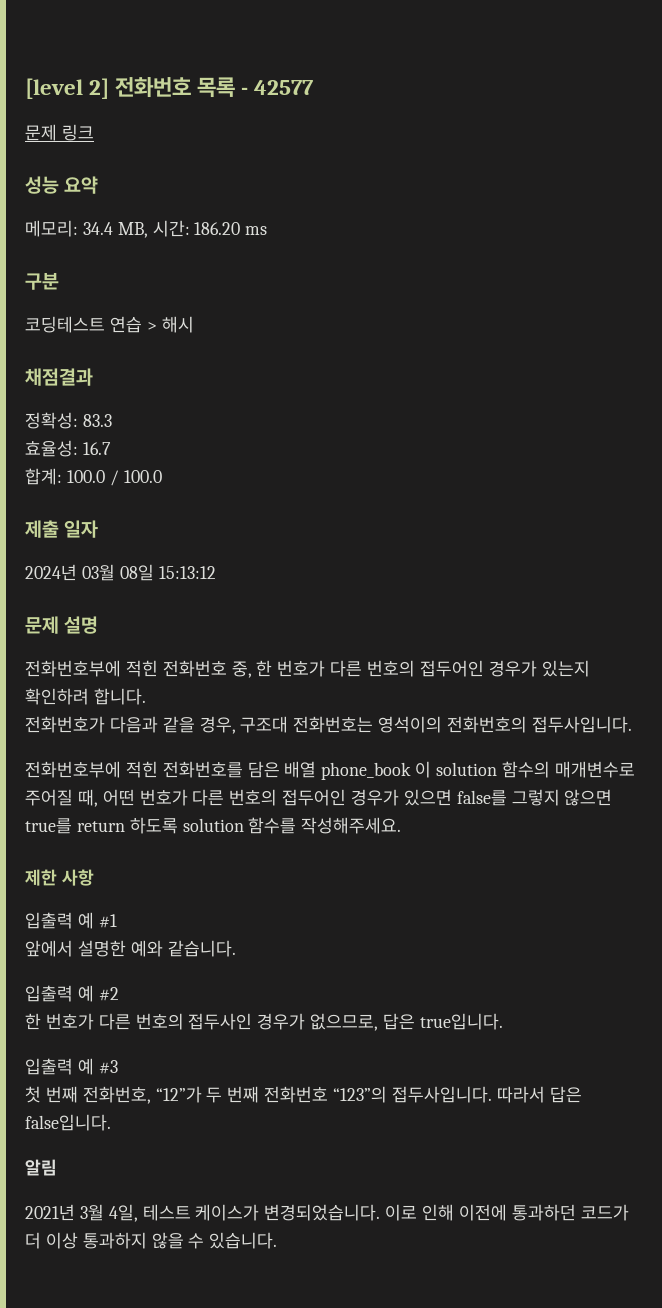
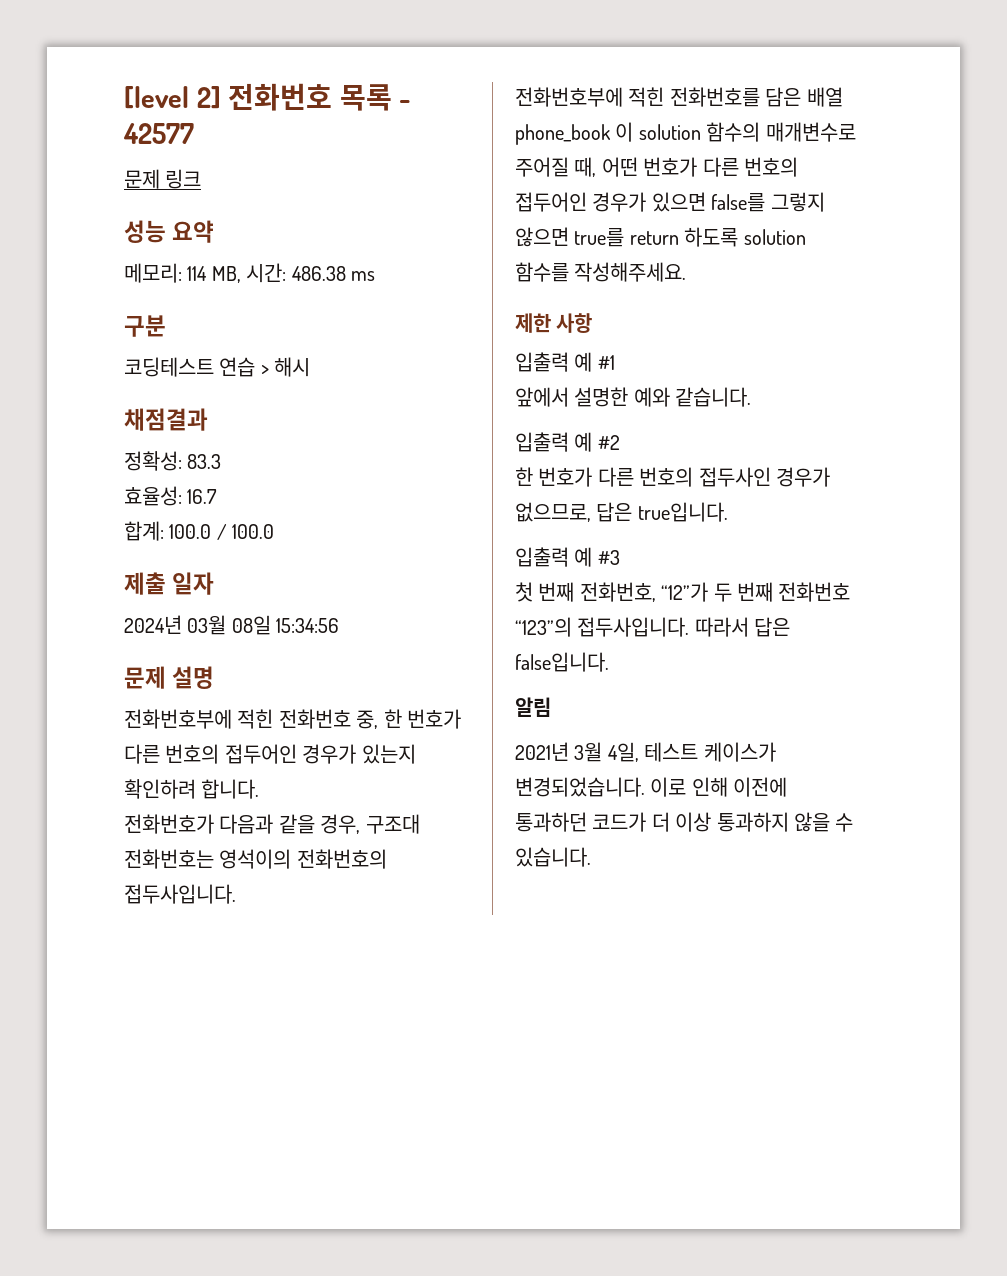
[82,222,113,235] 34.4 -> [187,266,208,281] 114
[194,222,241,235] 186.20 -> [291,266,346,281] 486.38
[158,566,216,579] 15:13:12 -> [276,618,340,633] 15:34:56

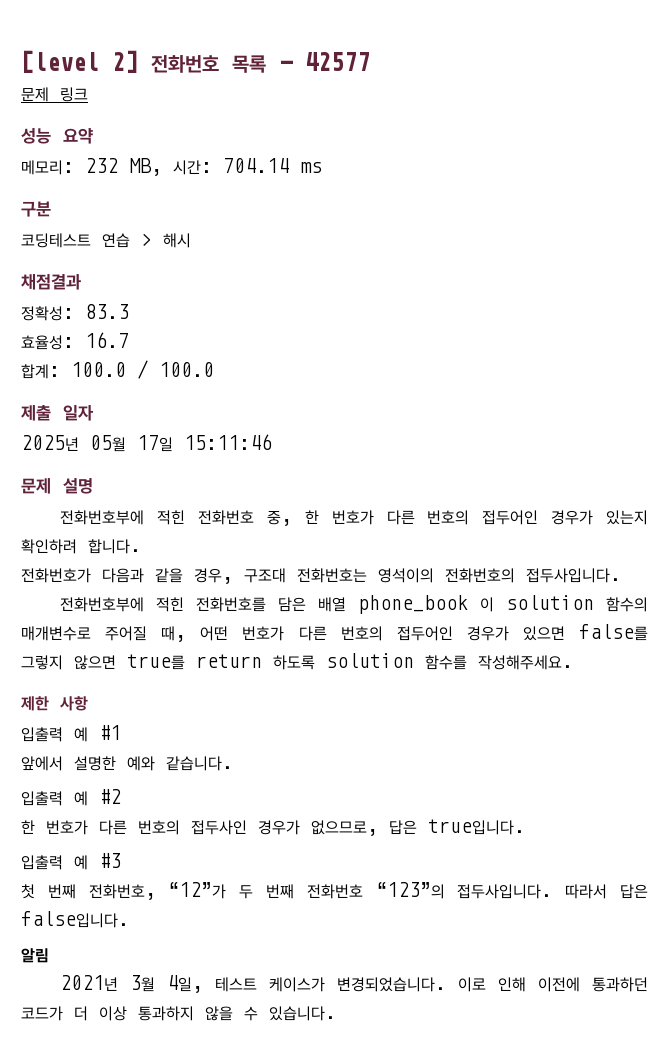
[187,266,208,281] 114 -> [85,158,118,173] 232
[291,266,346,281] 486.38 -> [223,158,289,173] 704.14
[124,615,340,635] 2024년 03월 08일 15:34:56 -> [21,434,272,452] 2025년 05월 17일 15:11:46

